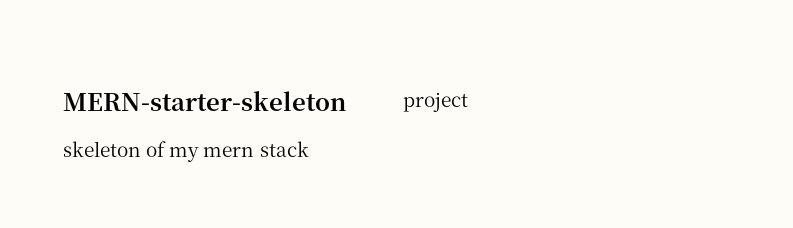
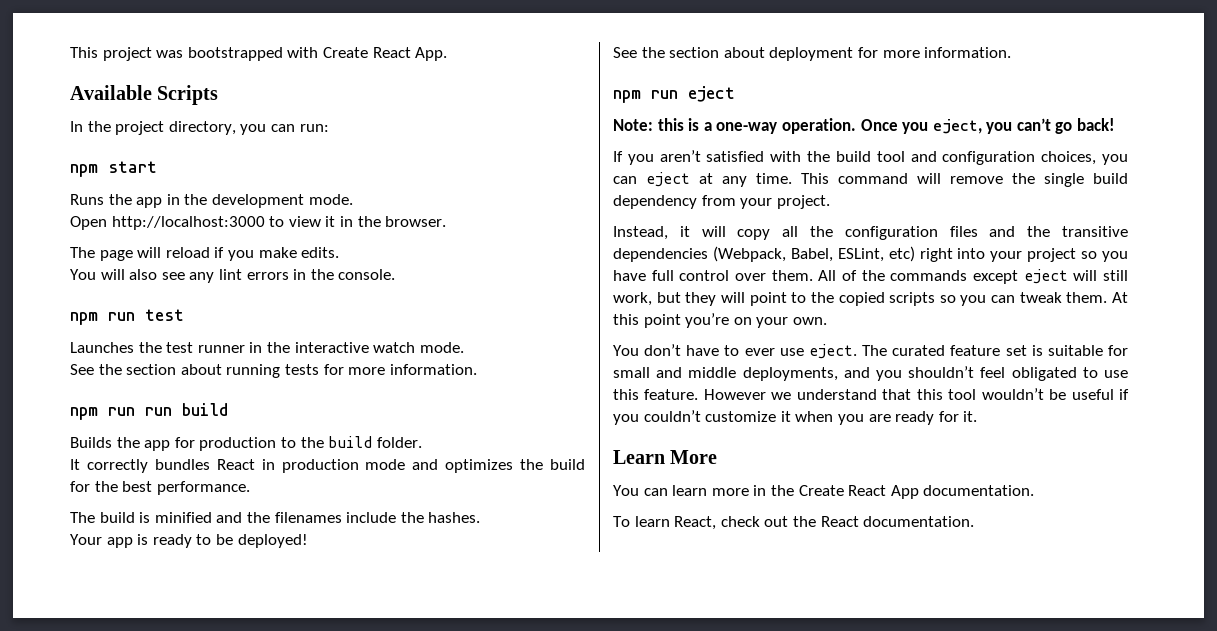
[63,91,346,111] [63,141,309,162] [403,92,468,112] MERN-starter-skeleton // skeleton of my mern stack project -> [70,47,448,61] [70,85,219,105] [70,121,329,135] [70,161,157,177] [70,194,353,208] [70,216,447,230] [70,247,340,261] [70,269,396,283] [70,309,184,325] [70,342,464,353] [70,364,477,378] [70,403,228,420] [70,436,422,451] [70,459,585,473] [70,481,250,495] [70,512,481,523] [70,534,308,548] [613,47,1012,61] [613,86,735,103] [613,118,1116,134] [613,150,1128,165] [613,172,1128,187] [613,195,830,209] [613,226,1128,240] [613,246,1128,262] [613,269,1128,284] [613,292,1129,306] [613,313,827,328] [613,344,1128,359] [613,366,1128,381] [613,388,1129,400] [613,410,978,425] [613,450,718,464] [613,485,1035,499] [613,516,975,530] This project was bootstrapped with Create React App. // Available Scripts // In the project directory, you can run: // npm start // Runs the app in the development mode. // Open http://localhost:3000 to view it in the browser. // The page will reload if you make edits. // You will also see any lint errors in the console. // npm run test // Launches the test runner in the interactive watch mode. // See the section about running tests for more information. // npm run run build // Builds the app for production to the build folder. // It correctly bundles React in production mode and optimizes the build for the best performance. // The build is minified and the filenames include the hashes. // Your app is ready to be deployed! // See the section about deployment for more information. // npm run eject // Note: this is a one-way operation. Once you eject, you can’t go back! // If you aren’t satisfied with the build tool and configuration choices, you can eject at any time. This command will remove the single build dependency from your project. // Instead, it will copy all the configuration files and the transitive dependencies (Webpack, Babel, ESLint, etc) right into your project so you have full control over them. All of the commands except eject will still work, but they will point to the copied scripts so you can tweak them. At this point you’re on your own. // You don’t have to ever use eject. The curated feature set is suitable for small and middle deployments, and you shouldn’t feel obligated to use this feature. However we understand that this tool wouldn’t be useful if you couldn’t customize it when you are ready for it. // Learn More // You can learn more in the Create React App documentation. // To learn React, check out the React documentation.

